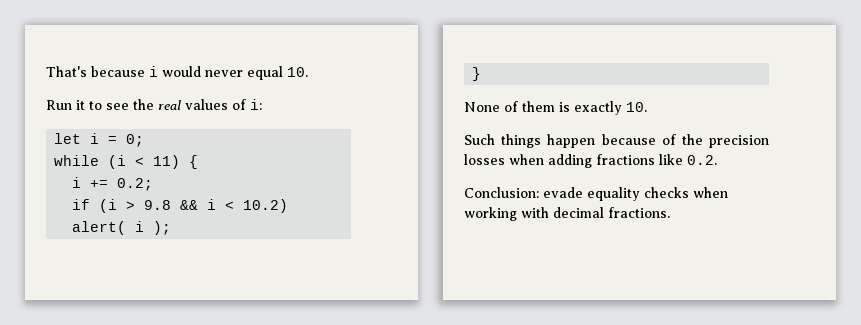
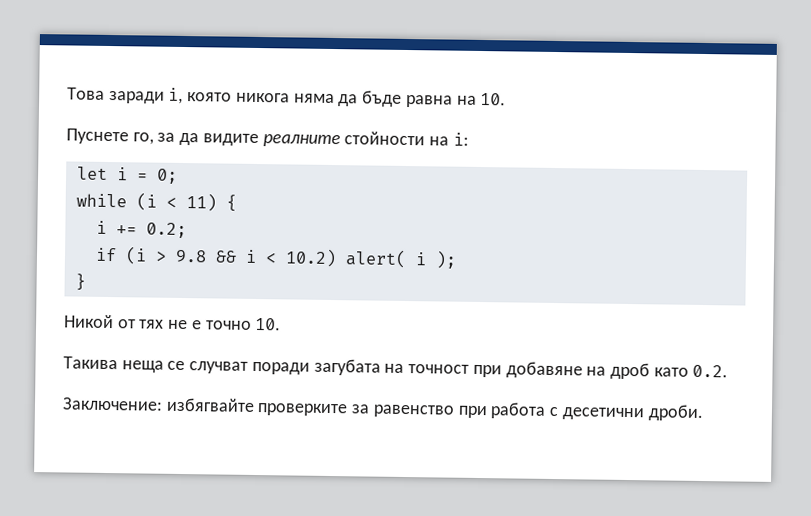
[46,66,308,80] [46,99,246,110] That's because i would never equal 10. // Run it to see the real values of -> [67,87,507,108] [66,128,450,148] Това заради i, която никога няма да бъде равна на 10. // Пуснете го, за да видите реалните стойности на
[464,101,647,115] [464,134,769,148] [464,154,717,168] [464,187,728,201] [464,207,670,221] None of them is exactly 10. // Such things happen because of the precision losses when adding fractions like 0.2. // Conclusion: evade equality checks when working with decimal fractions. -> [64,314,282,331] [63,356,729,380] [62,397,704,422] Никой от тях не е точно 10. // Такива неща се случват поради загубата на точност при добавяне на дроб като 0.2. // Заключение: избягвайте проверките за равенство при работа с десетични дроби.

